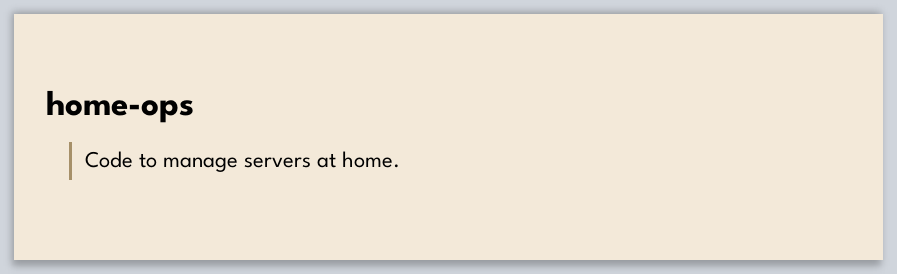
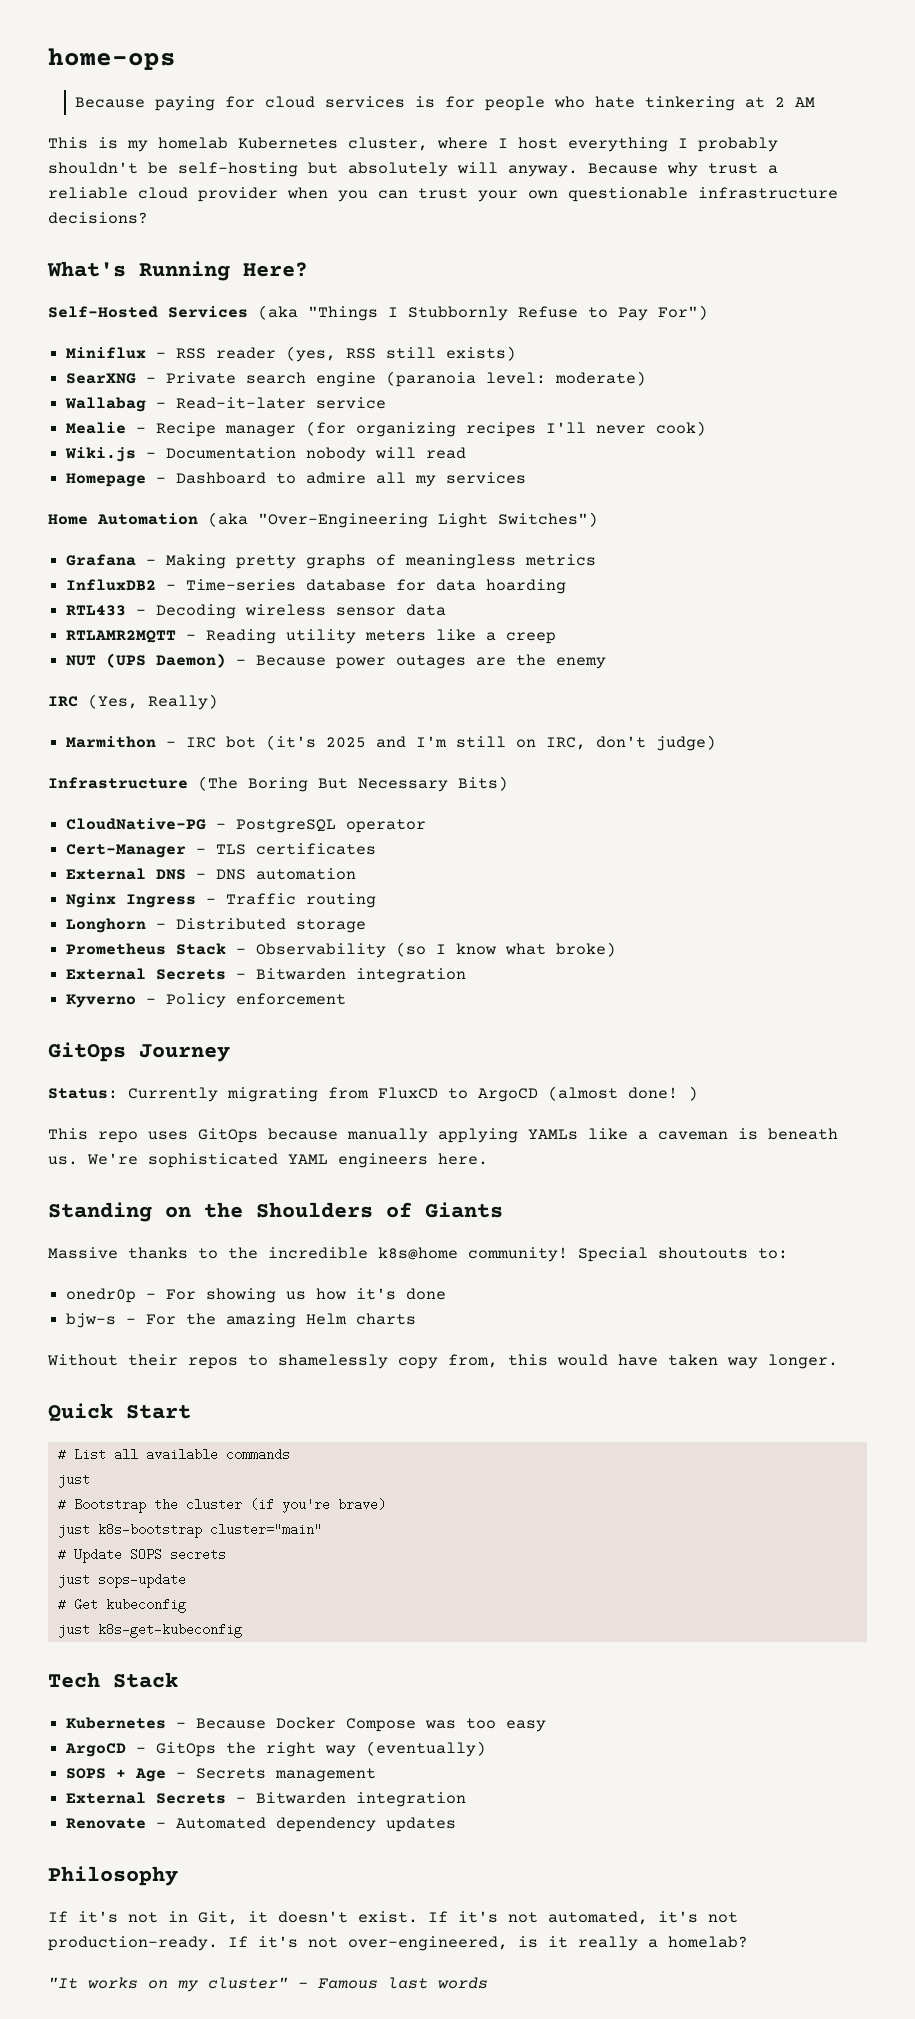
[84,151,401,172] Code to manage servers at home. -> [75,96,816,111] [48,137,778,152] [48,162,778,177] [48,187,838,202] [48,212,148,224] [47,261,308,281] [48,305,708,321] [66,346,517,362] [66,371,647,387] [65,397,387,412] [66,421,707,437] [65,447,467,462] [66,472,527,487] [48,512,598,528] [66,554,597,569] [66,579,567,594] [66,604,447,619] [66,629,557,644] [66,653,607,669] [48,694,218,710] [66,735,717,751] [48,776,508,792] [66,818,427,833] [66,843,377,858] [66,868,357,880] [66,893,377,908] [66,918,367,933] [66,942,617,958] [66,968,467,983] [66,993,347,1008] [48,1042,230,1062] [48,1086,698,1102] [48,1128,838,1143] [48,1153,488,1168] [48,1202,503,1222] [48,1247,788,1262] [66,1288,447,1303] [66,1313,417,1328] [47,1354,838,1369] [48,1403,191,1422] [57,1448,290,1461] [57,1475,90,1488] [57,1498,386,1513] [57,1523,322,1538] [57,1548,226,1563] [57,1573,186,1588] [57,1598,186,1613] [57,1623,242,1638] [48,1672,178,1688] [66,1717,547,1732] [65,1741,487,1757] [66,1768,377,1782] [66,1792,467,1807] [66,1817,457,1832] [48,1866,178,1886] [48,1911,738,1925] [48,1936,748,1951] [48,1977,488,1992] Because paying for cloud services is for people who hate tinkering at 2 AM // This is my homelab Kubernetes cluster, where I host everything I probably shouldn't be self-hosting but absolutely will anyway. Because why trust a reliable cloud provider when you can trust your own questionable infrastructure decisions? // What's Running Here? // Self-Hosted Services (aka "Things I Stubbornly Refuse to Pay For") // Miniflux - RSS reader (yes, RSS still exists) // SearXNG - Private search engine (paranoia level: moderate) // Wallabag - Read-it-later service // Mealie - Recipe manager (for organizing recipes I'll never cook) // Wiki.js - Documentation nobody will read // Homepage - Dashboard to admire all my services // Home Automation (aka "Over-Engineering Light Switches") // Grafana - Making pretty graphs of meaningless metrics // InfluxDB2 - Time-series database for data hoarding // RTL433 - Decoding wireless sensor data // RTLAMR2MQTT - Reading utility meters like a creep // NUT (UPS Daemon) - Because power outages are the enemy // IRC (Yes, Really) // Marmithon - IRC bot (it's 2025 and I'm still on IRC, don't judge) // Infrastructure (The Boring But Necessary Bits) // CloudNative-PG - PostgreSQL operator // Cert-Manager - TLS certificates // External DNS - DNS automation // Nginx Ingress - Traffic routing // Longhorn - Distributed storage // Prometheus Stack - Observability (so I know what broke) // External Secrets - Bitwarden integration // Kyverno - Policy enforcement // GitOps Journey // Status: Currently migrating from FluxCD to ArgoCD (almost done! ) // This repo uses GitOps because manually applying YAMLs like a caveman is beneath us. We're sophisticated YAML engineers here. // Standing on the Shoulders of Giants // Massive thanks to the incredible k8s@home community! Special shoutouts to: // onedr0p - For showing us how it's done // bjw-s - For the amazing Helm charts // Without their repos to shamelessly copy from, this would have taken way longer. // Quick Start // # List all available commands // just // # Bootstrap the cluster (if you're brave) // just k8s-bootstrap cluster="main" // # Update SOPS secrets // just sops-update // # Get kubeconfig // just k8s-get-kubeconfig // Tech Stack // Kubernetes - Because Docker Compose was too easy // ArgoCD - GitOps the right way (eventually) // SOPS + Age - Secrets management // External Secrets - Bitwarden integration // Renovate - Automated dependency updates // Philosophy // If it's not in Git, it doesn't exist. If it's not automated, it's not production-ready. If it's not over-engineered, is it really a homelab? // "It works on my cluster" - Famous last words

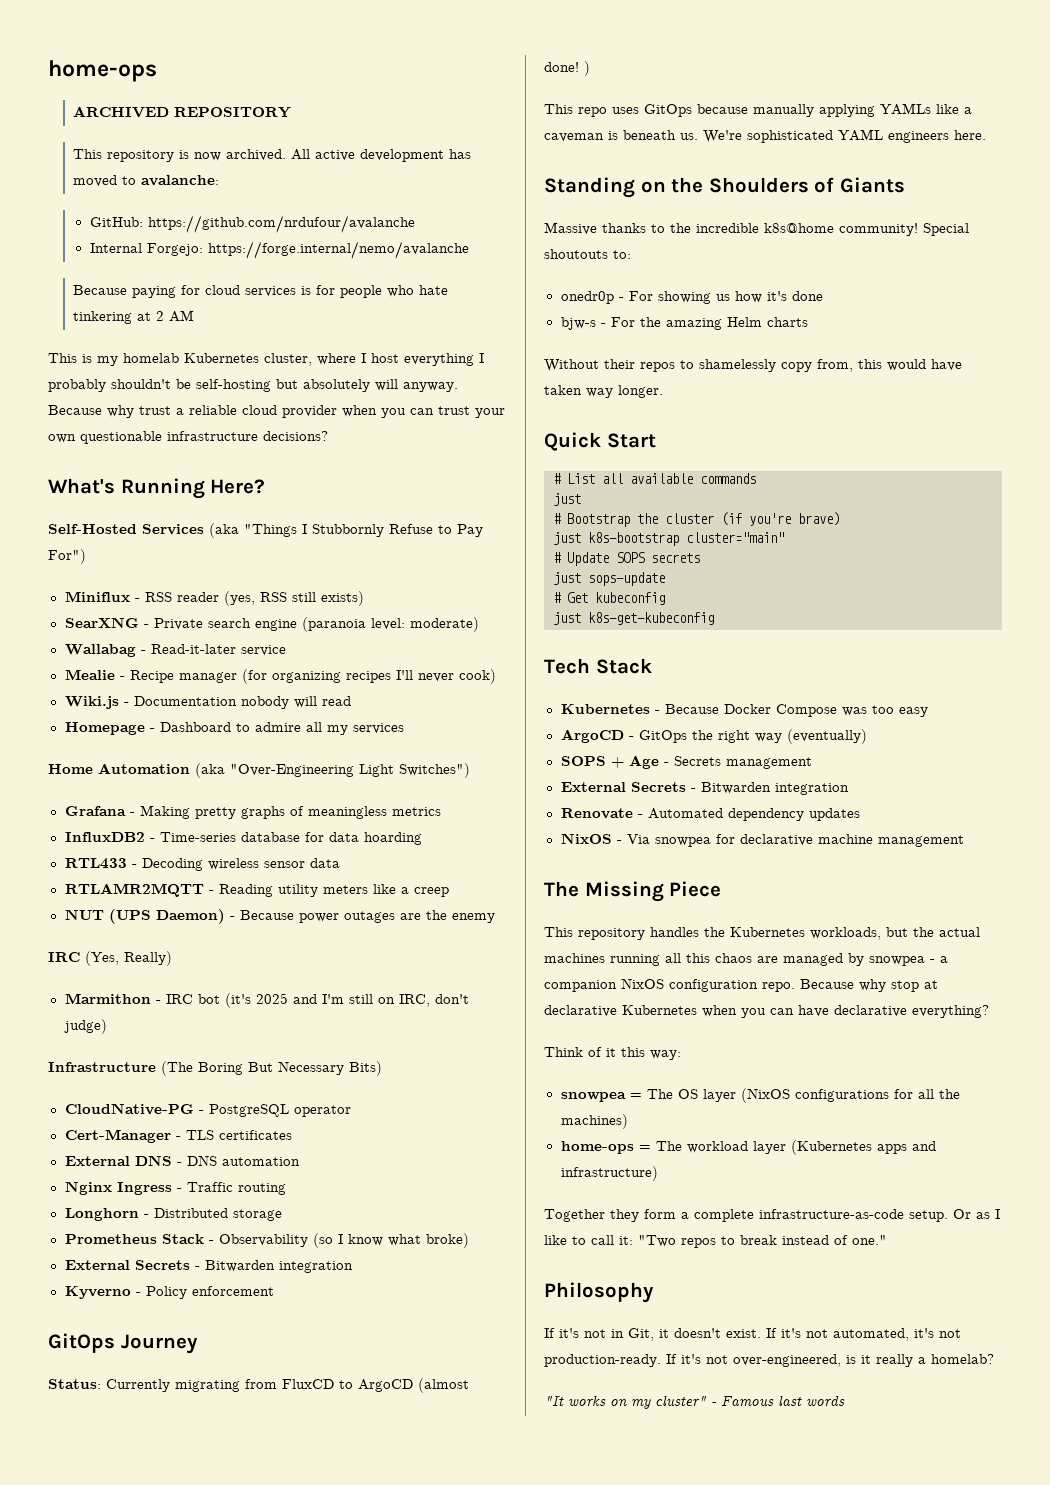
[48,48,176,70] home-ops -> [48,60,157,82] [73,106,292,118] [73,149,472,162] [73,175,220,187] [89,215,415,233] [89,241,469,259] home-ops // ARCHIVED REPOSITORY // This repository is now archived. All active development has moved to avalanche: // GitHub: https://github.com/nrdufour/avalanche // Internal Forgejo: https://forge.internal/nemo/avalanche
(457, 1824) none -> [560,833,964,847] [544,881,722,902] [544,927,980,940] [544,953,948,966] [544,978,938,992] [544,1005,989,1018] [544,1047,681,1060] [560,1088,960,1103] [560,1114,628,1129] [560,1140,936,1155] [560,1166,658,1181] [544,1209,1000,1222] [544,1235,887,1248] // NixOS - Via snowpea for declarative machine management // The Missing Piece // This repository handles the Kubernetes workloads, but the actual machines running all this chaos are managed by snowpea - a companion NixOS configuration repo. Because why stop at declarative Kubernetes when you can have declarative everything? // Think of it this way: // snowpea = The OS layer (NixOS configurations for all the machines) // home-ops = The workload layer (Kubernetes apps and infrastructure) // Together they form a complete infrastructure-as-code setup. Or as I like to call it: "Two repos to break instead of one."

